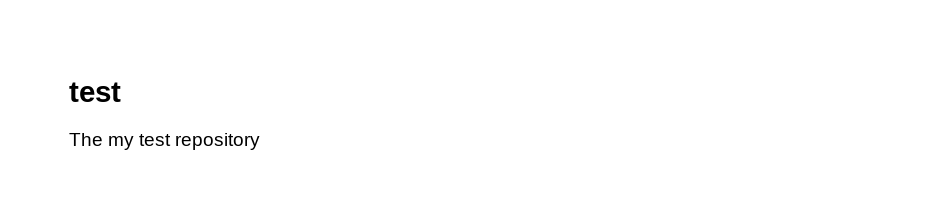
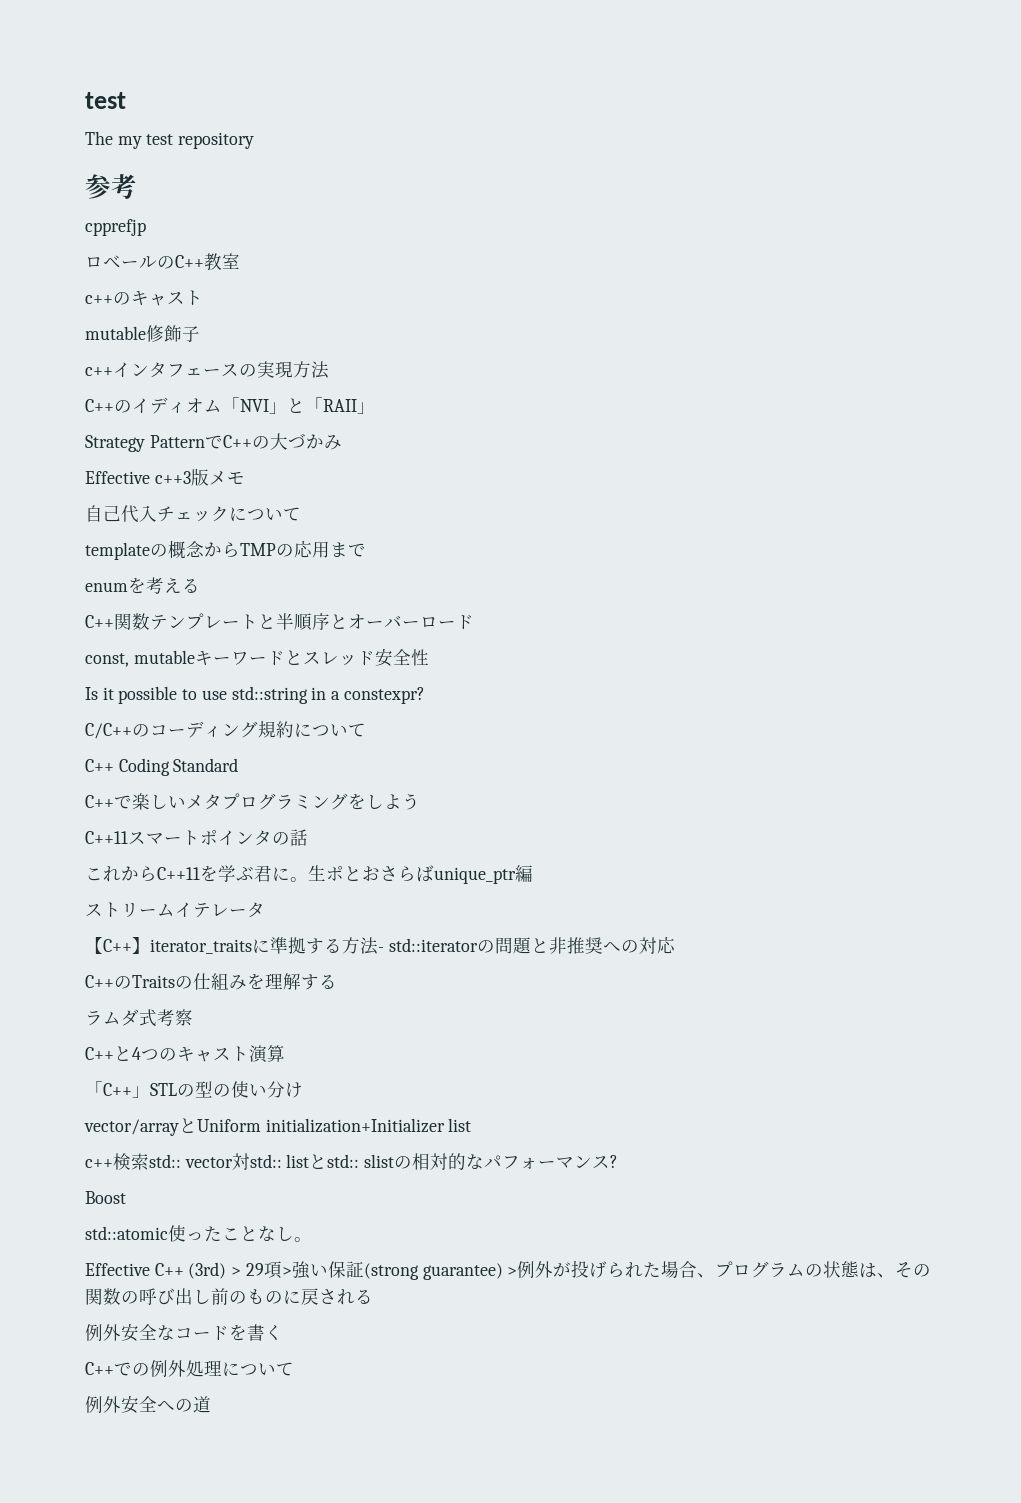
(261, 141) none -> [85,174,137,199] [85,219,146,236] [85,253,240,271] [85,290,203,306] [85,325,200,342] [85,361,329,379] [85,397,375,414] [85,433,342,452] [85,468,245,486] [85,505,301,523] [85,540,366,560] [85,577,200,594] [85,613,474,631] [85,648,429,667] [85,686,425,704] [85,720,366,739] [85,758,239,776] [85,793,420,810] [85,829,308,846] [85,865,533,884] [85,902,265,918] [85,936,676,955] [85,973,337,990] [85,1009,193,1027] [85,1045,285,1063] [85,1081,303,1098] [84,1118,472,1136] [85,1153,619,1170] [85,1191,126,1204] [85,1225,312,1242] [85,1260,932,1280] [85,1288,373,1305] [85,1323,283,1342] [85,1360,294,1377] [85,1395,211,1414] // 参考 // cpprefjp // ロベールのC++教室 // c++のキャスト // mutable修飾子 // c++インタフェースの実現方法 // C++のイディオム「NVI」と「RAII」 // Strategy PatternでC++の大づかみ // Effective c++3版メモ // 自己代入チェックについて // templateの概念からTMPの応用まで // enumを考える // C++関数テンプレートと半順序とオーバーロード // const, mutableキーワードとスレッド安全性 // Is it possible to use std::string in a constexpr? // C/C++のコーディング規約について // C++ Coding Standard // C++で楽しいメタプログラミングをしよう // C++11スマートポインタの話 // これからC++11を学ぶ君に。生ポとおさらばunique_ptr編 // ストリームイテレータ // 【C++】iterator_traitsに準拠する方法- std::iteratorの問題と非推奨への対応 // C++のTraitsの仕組みを理解する // ラムダ式考察 // C++と4つのキャスト演算 // 「C++」STLの型の使い分け // vector/arrayとUniform initialization+Initializer list // c++検索std:: vector対std:: listとstd:: slistの相対的なパフォーマンス? // Boost // std::atomic使ったことなし。 // Effective C++ (3rd) > 29項>強い保証(strong guarantee) >例外が投げられた場合、プログラムの状態は、その関数の呼び出し前のものに戻される // 例外安全なコードを書く // C++での例外処理について // 例外安全への道

